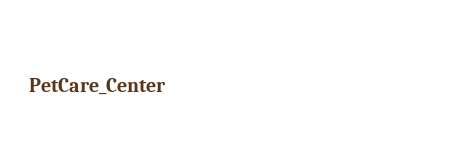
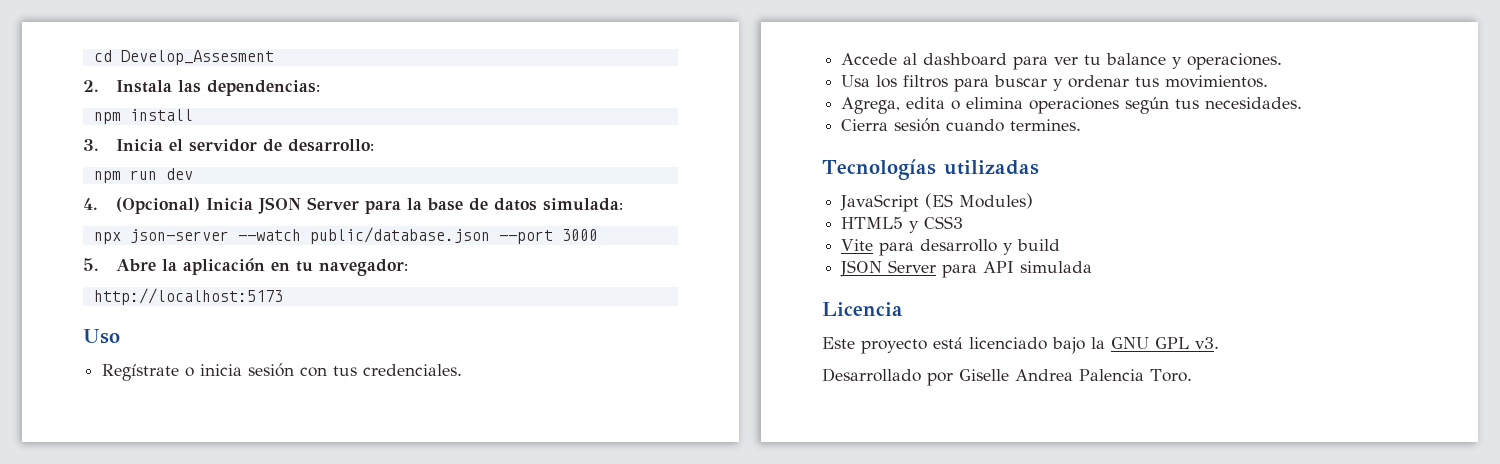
[29,78,166,95] PetCare_Center -> [93,50,274,65] [83,80,320,96] [93,109,193,124] [83,139,374,152] [93,168,193,183] [83,197,623,214] [93,227,598,244] [83,258,408,276] [93,288,283,305] [83,329,120,344] [102,363,463,381] [841,53,1283,70] [841,75,1269,92] [841,97,1303,114] [841,118,1082,132] [822,159,1039,180] [840,193,1034,212] [841,216,964,233] [841,239,1061,256] [840,260,1093,278] [822,302,903,316] [822,337,1219,354] [822,368,1192,386] cd Develop_Assesment // 2. Instala las dependencias: // npm install // 3. Inicia el servidor de desarrollo: // npm run dev // 4. (Opcional) Inicia JSON Server para la base de datos simulada: // npx json-server --watch public/database.json --port 3000 // 5. Abre la aplicación en tu navegador: // http://localhost:5173 // Uso // Regístrate o inicia sesión con tus credenciales. // Accede al dashboard para ver tu balance y operaciones. // Usa los filtros para buscar y ordenar tus movimientos. // Agrega, edita o elimina operaciones según tus necesidades. // Cierra sesión cuando termines. // Tecnologías utilizadas // JavaScript (ES Modules) // HTML5 y CSS3 // Vite para desarrollo y build // JSON Server para API simulada // Licencia // Este proyecto está licenciado bajo la GNU GPL v3. // Desarrollado por Giselle Andrea Palencia Toro.

